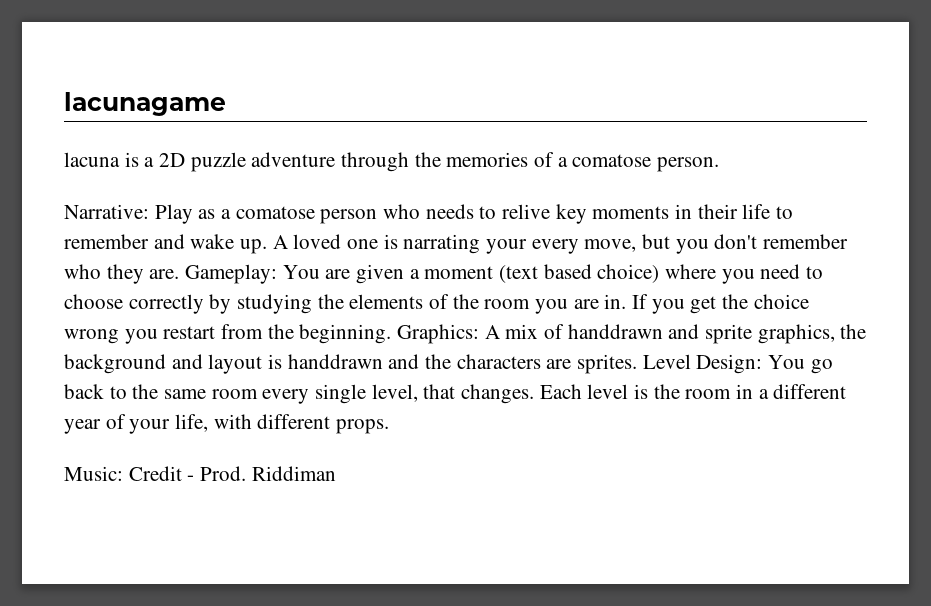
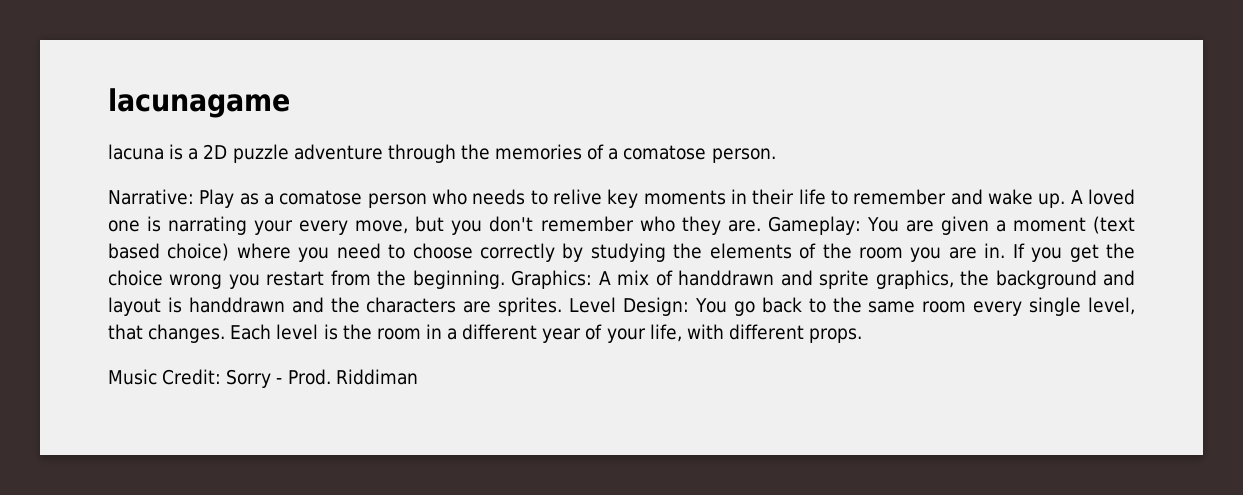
[64,466,182,481] Music: Credit -> [108,369,272,388] Music Credit: Sorry

